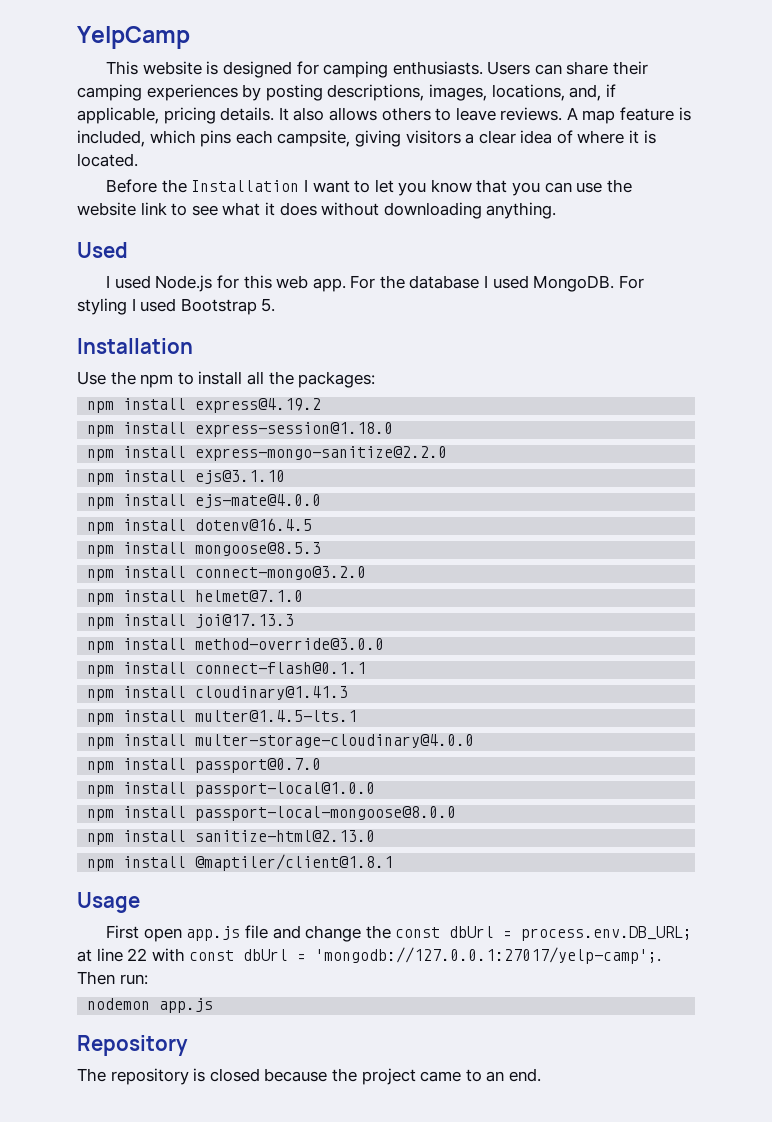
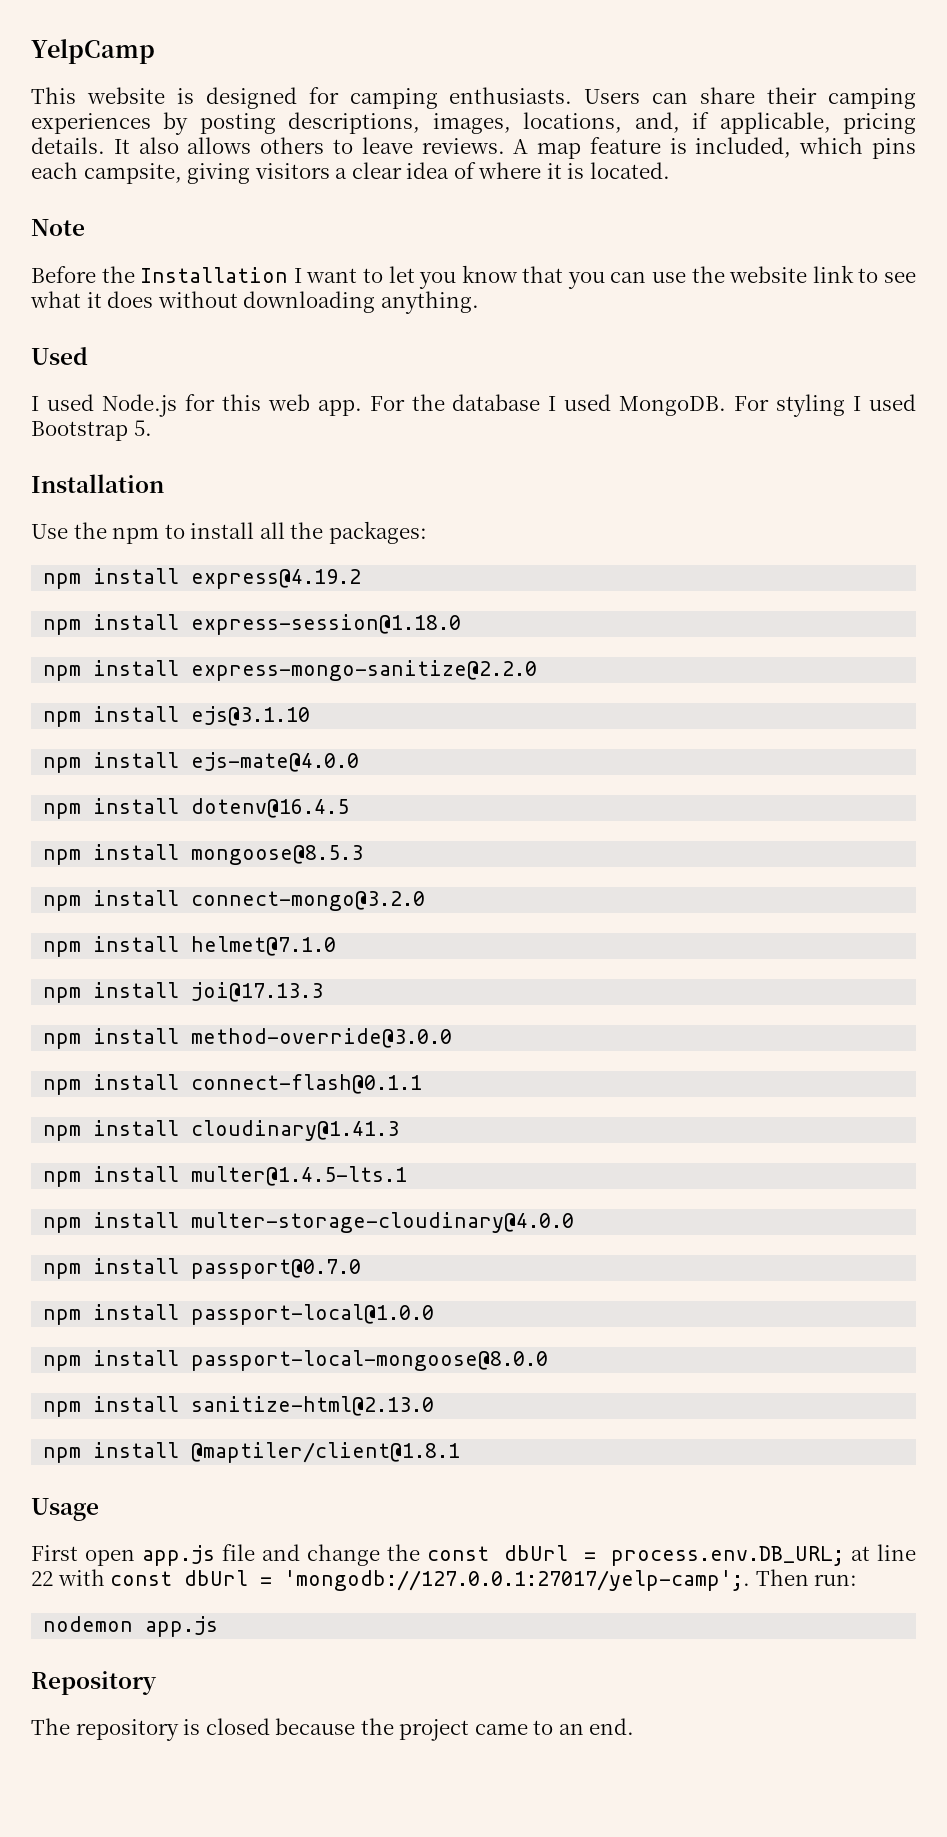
(138, 160) none -> [31,219,85,236] // Note

